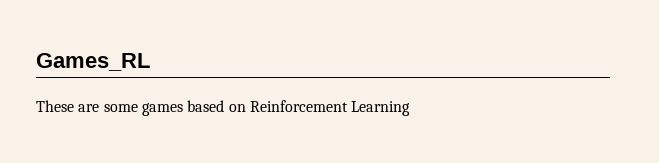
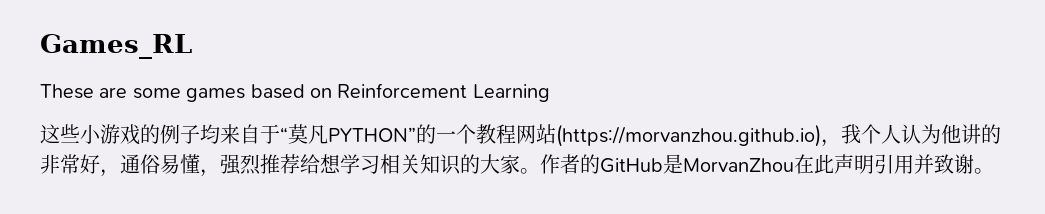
(411, 108) none -> [40,124,1001,147] [40,154,994,177] // 这些小游戏的例子均来自于“莫凡PYTHON”的一个教程网站(https://morvanzhou.github.io)，我个人认为他讲的非常好，通俗易懂，强烈推荐给想学习相关知识的大家。作者的GitHub是MorvanZhou在此声明引用并致谢。

